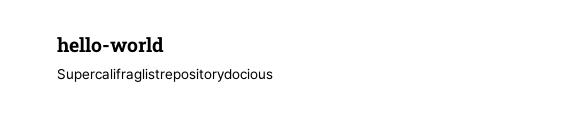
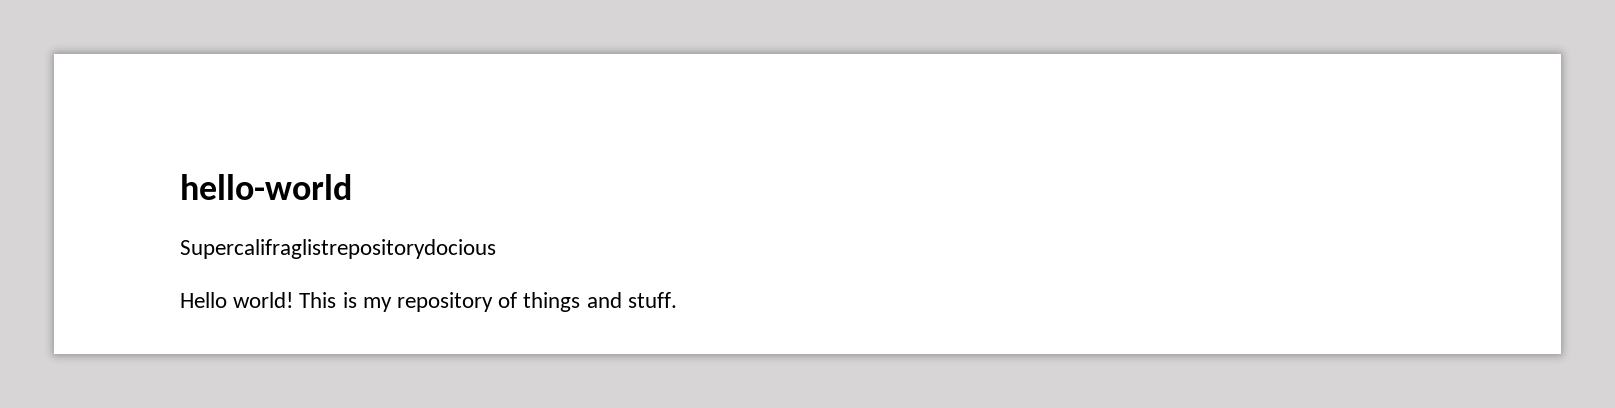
(273, 75) none -> [180,292,677,312] // Hello world! This is my repository of things and stuff.

